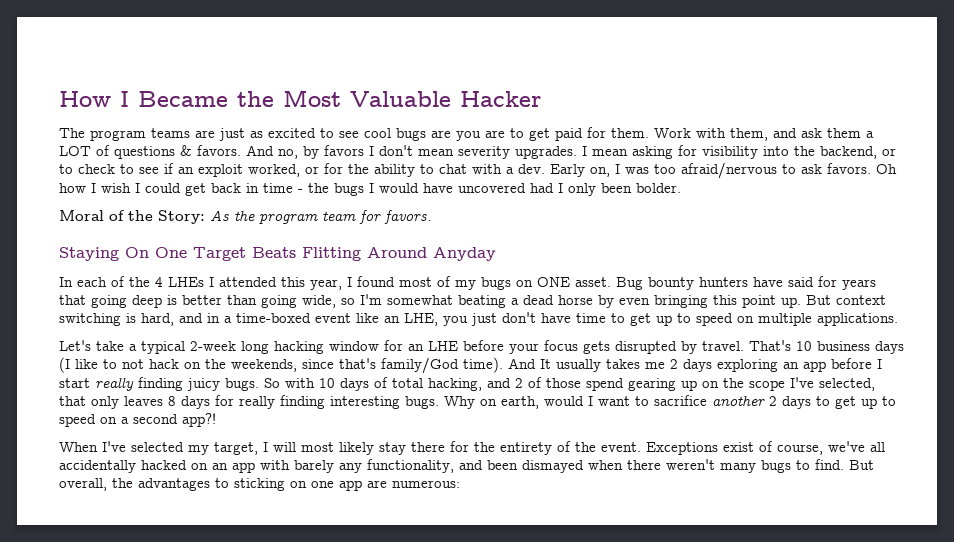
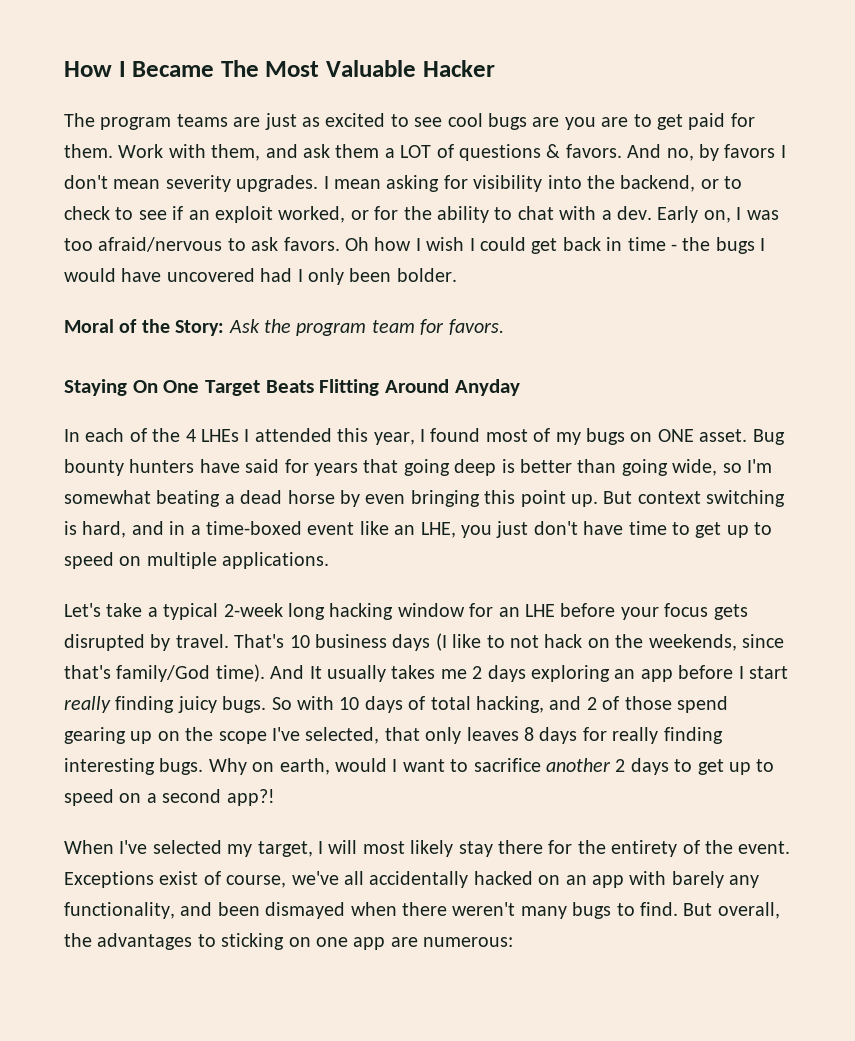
[237,91,274,107] the -> [220,60,259,77] The
[210,210,229,221] As -> [228,319,260,333] Ask

